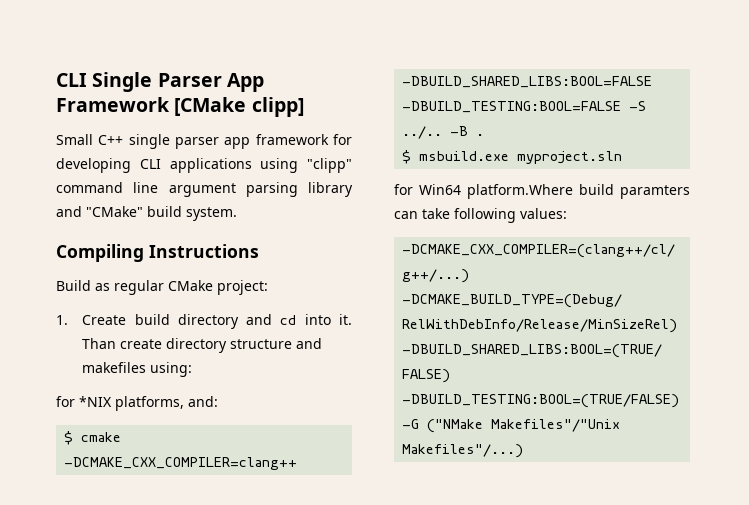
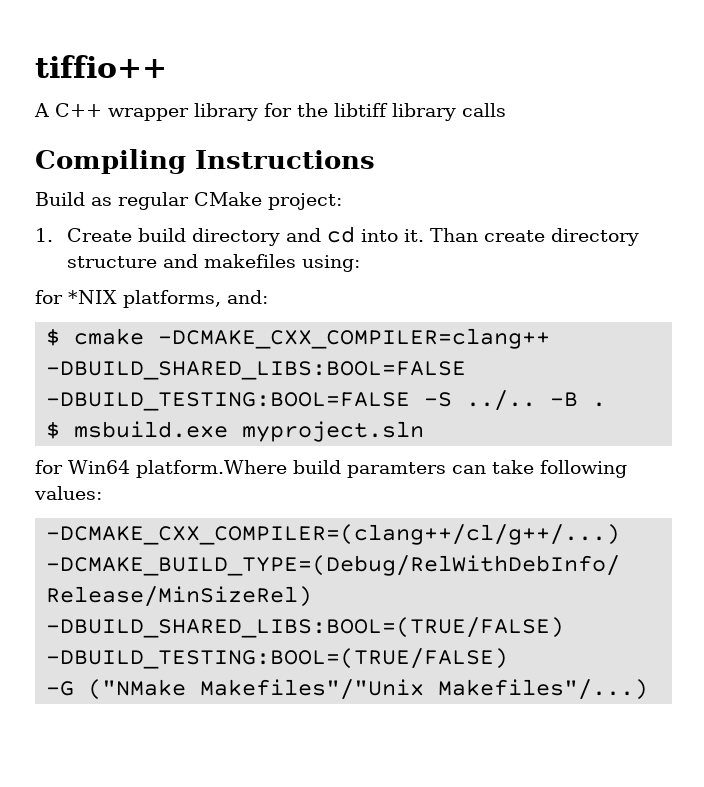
[56,72,264,92] [56,97,304,117] [56,134,352,149] [56,158,352,173] [56,182,353,197] [56,206,237,221] CLI Single Parser App Framework [CMake clipp] // Small C++ single parser app framework for developing CLI applications using "clipp" command line argument parsing library and "CMake" build system. -> [35,55,167,78] [34,103,506,121] tiffio++ // A C++ wrapper library for the libtiff library calls

